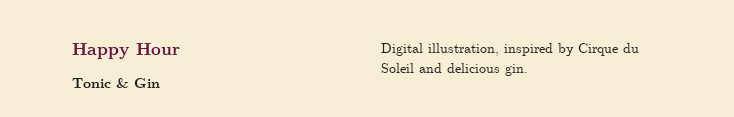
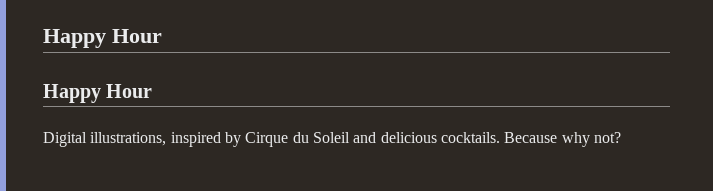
[72,43,180,59] [72,78,160,88] Happy Hour // Tonic & Gin -> [43,29,162,48] [43,84,153,103] Happy Hour // Happy Hour
[428,43,499,56] illustration, -> [90,132,167,146] illustrations,
[505,64,528,76] gin. -> [440,132,621,147] cocktails. Because why not?

